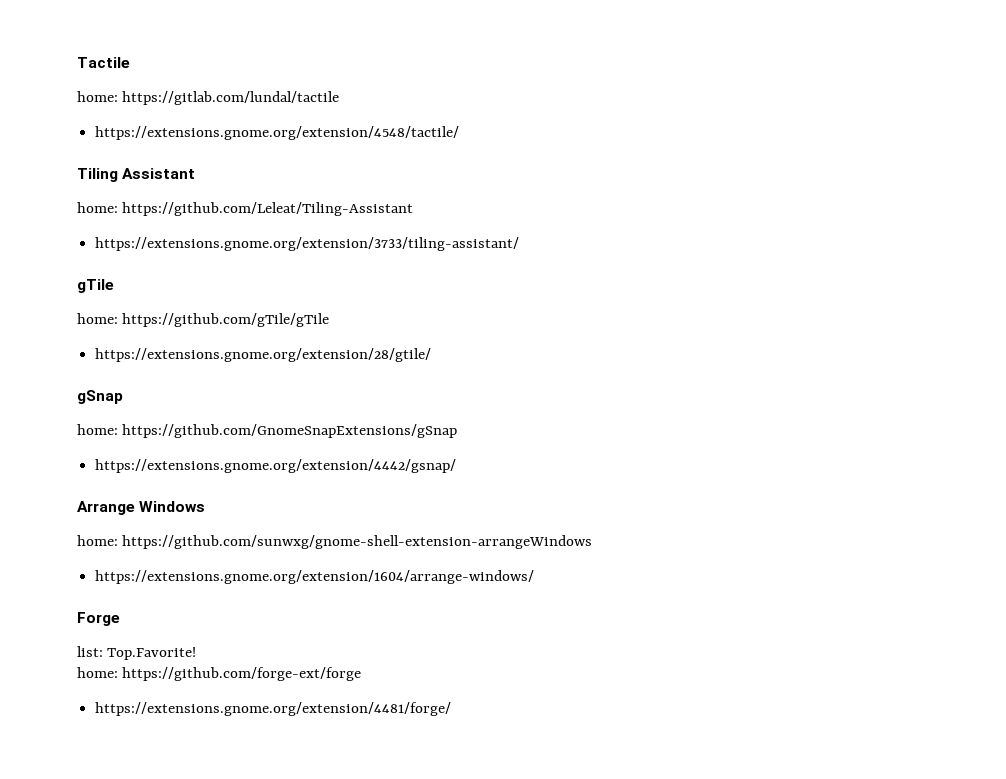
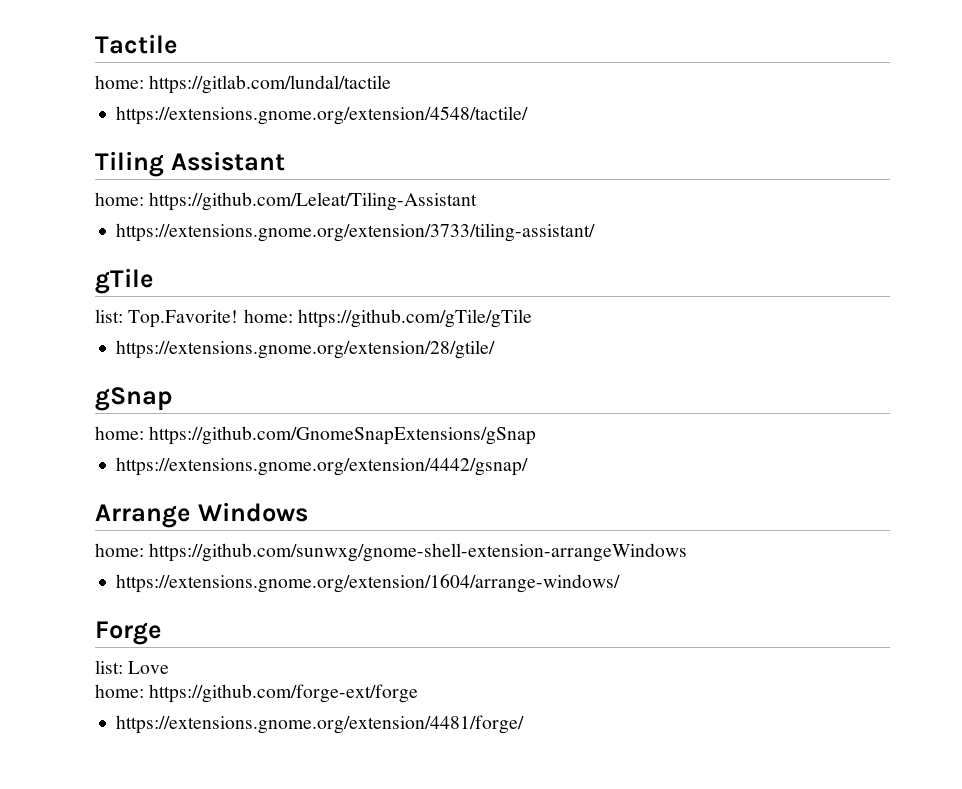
(114, 286) none -> [95,309,239,328] list: Top.Favorite!
[107,647,197,660] Top.Favorite! -> [128,661,170,674] Love

